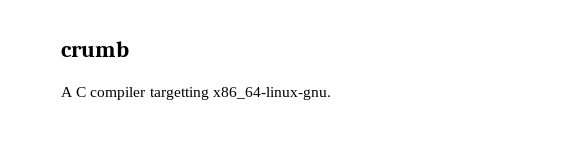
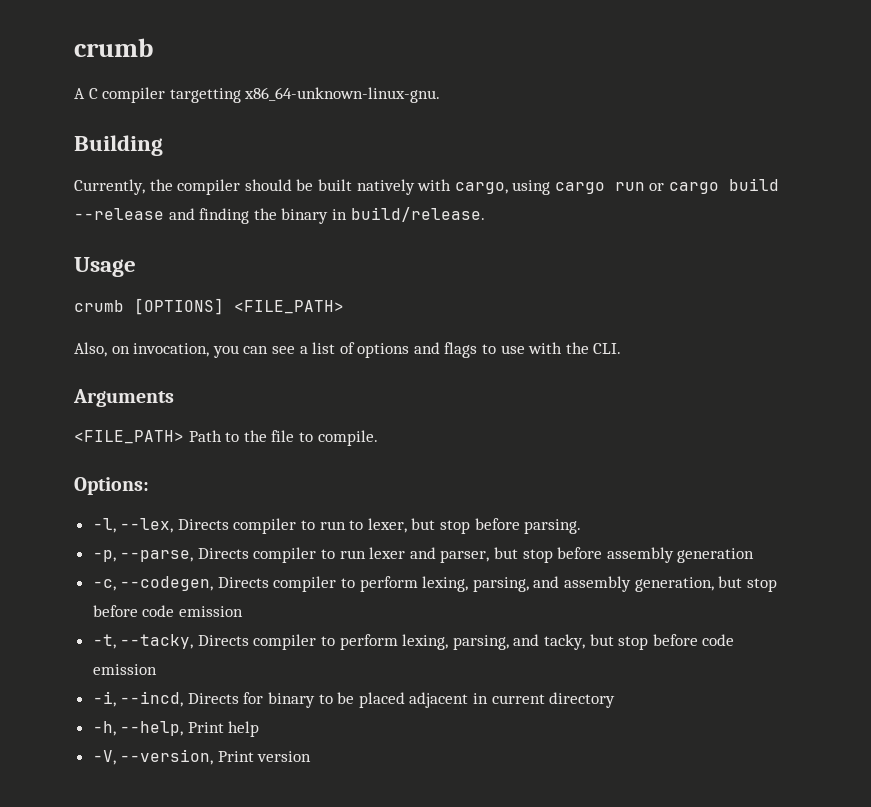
[212,87,331,100] x86_64-linux-gnu. -> [244,87,441,103] [74,135,163,156] [74,178,780,195] [74,207,485,224] [74,257,136,277] [74,298,344,315] [74,342,622,358] [73,389,174,407] [74,430,378,446] [74,477,149,495] [92,518,582,534] [92,547,755,563] [92,576,777,592] [92,605,243,617] [92,634,735,650] [92,664,157,675] [92,691,616,708] [92,721,260,737] [92,749,312,765] x86_64-unknown-linux-gnu. // Building // Currently, the compiler should be built natively with cargo, using cargo run or cargo build --release and finding the binary in build/release. // Usage // crumb [OPTIONS] <FILE_PATH> // Also, on invocation, you can see a list of options and flags to use with the CLI. // Arguments // <FILE_PATH> Path to the file to compile. // Options: // -l, --lex, Directs compiler to run to lexer, but stop before parsing. // -p, --parse, Directs compiler to run lexer and parser, but stop before assembly generation // -c, --codegen, Directs compiler to perform lexing, parsing, and assembly generation, but stop before code emission // -t, --tacky, Directs compiler to perform lexing, parsing, and tacky, but stop before code emission // -i, --incd, Directs for binary to be placed adjacent in current directory // -h, --help, Print help // -V, --version, Print version

